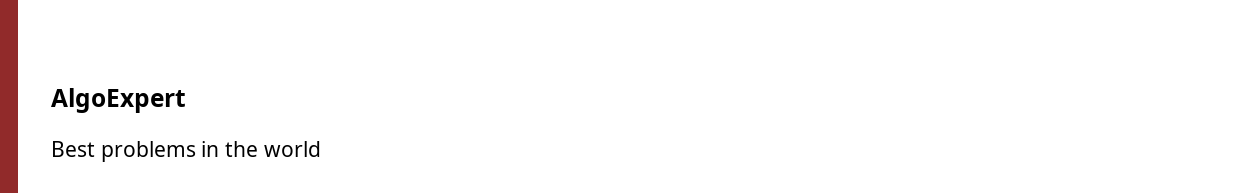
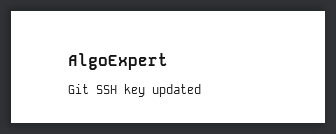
[51,141,321,162] Best problems in the world -> [68,84,201,97] Git SSH key updated

